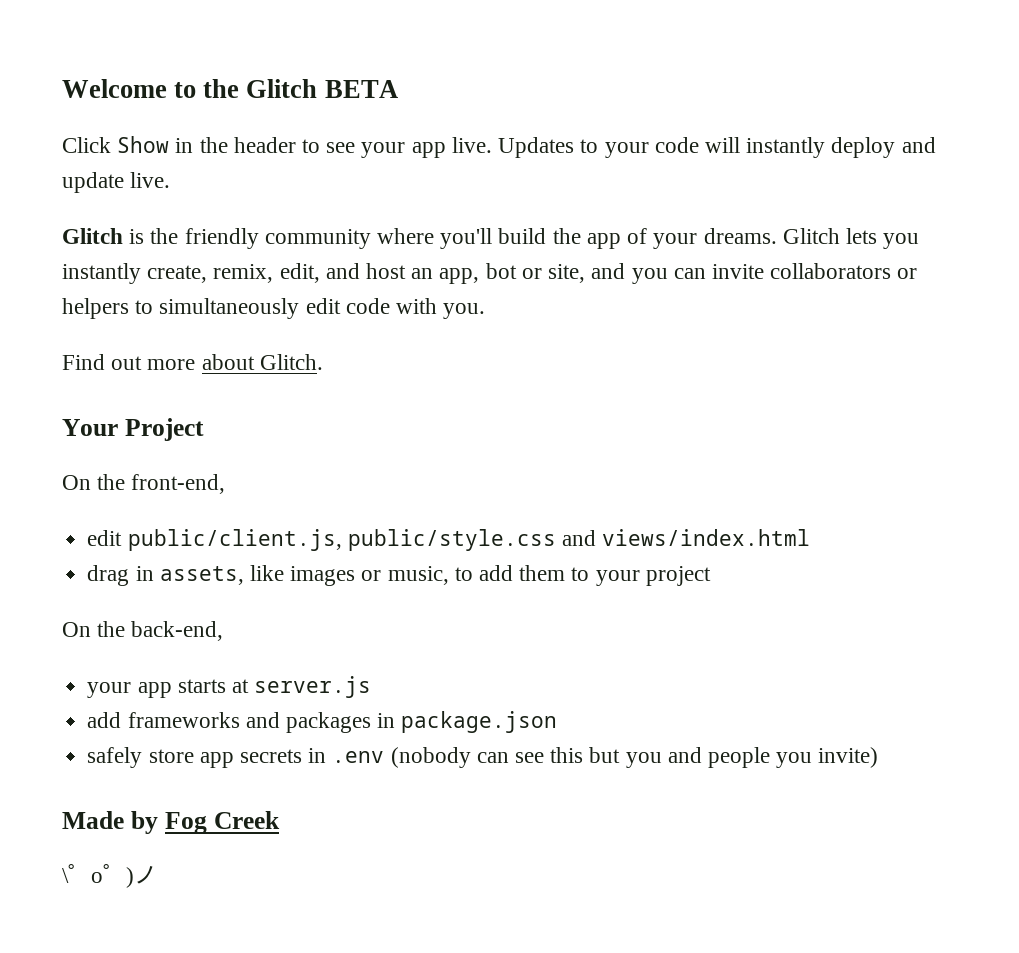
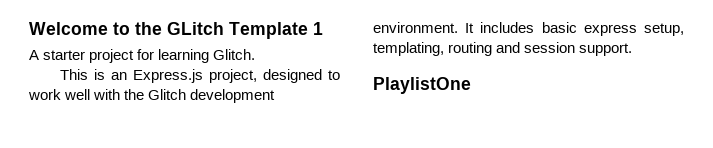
[246,79,398,98] [62,136,936,158] [62,172,171,193] [62,228,920,249] [62,263,918,284] [62,298,486,319] [62,354,323,370] [62,418,204,441] [62,474,226,494] [87,529,811,551] [87,565,711,586] [62,621,224,641] [87,676,372,698] [87,711,558,733] [87,747,879,768] [62,811,280,834] [62,863,157,888] Glitch BETA // Click Show in the header to see your app live. Updates to your code will instantly deploy and update live. // Glitch is the friendly community where you'll build the app of your dreams. Glitch lets you instantly create, remix, edit, and host an app, bot or site, and you can invite collaborators or helpers to simultaneously edit code with you. // Find out more about Glitch. // Your Project // On the front-end, // edit public/client.js, public/style.css and views/index.html // drag in assets, like images or music, to add them to your project // On the back-end, // your app starts at server.js // add frameworks and packages in package.json // safely store app secrets in .env (nobody can see this but you and people you invite) // Made by Fog Creek // \゜o゜)ノ -> [167,22,323,39] [29,49,256,63] [60,69,340,83] [28,89,276,103] [373,22,684,36] [373,42,633,56] [373,77,471,94] GLitch Template 1 // A starter project for learning Glitch. // This is an Express.js project, designed to work well with the Glitch development environment. It includes basic express setup, templating, routing and session support. // PlaylistOne

